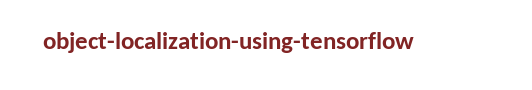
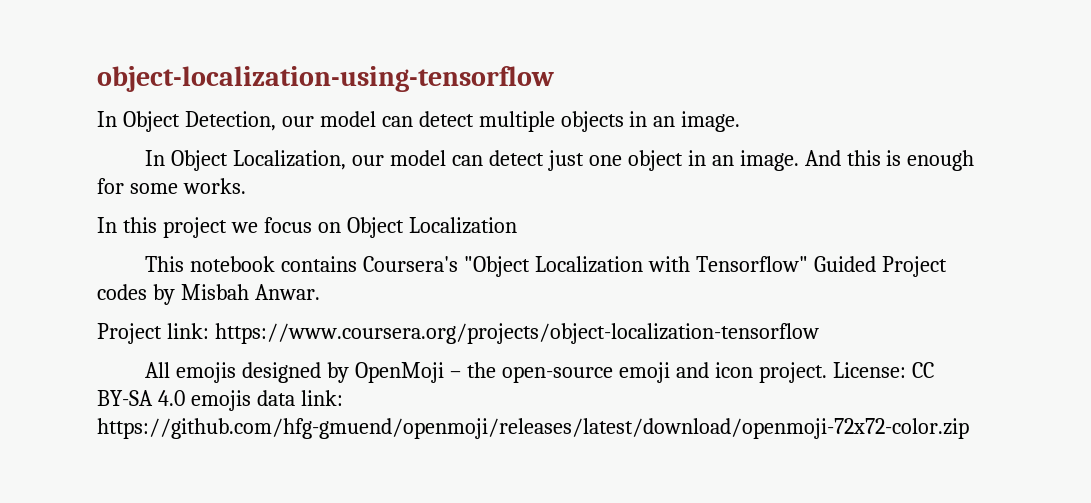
(414, 42) none -> [97,111,741,132] [145,150,975,171] [97,178,246,194] [97,217,517,238] [145,256,947,277] [97,284,320,305] [97,323,819,344] [145,362,934,383] [97,390,343,411] [97,418,969,439] // In Object Detection, our model can detect multiple objects in an image. // In Object Localization, our model can detect just one object in an image. And this is enough for some works. // In this project we focus on Object Localization // This notebook contains Coursera's "Object Localization with Tensorflow" Guided Project codes by Misbah Anwar. // Project link: https://www.coursera.org/projects/object-localization-tensorflow // All emojis designed by OpenMoji – the open-source emoji and icon project. License: CC BY-SA 4.0 emojis data link: https://github.com/hfg-gmuend/openmoji/releases/latest/download/openmoji-72x72-color.zip

